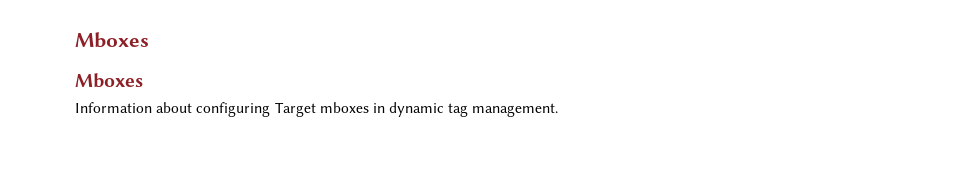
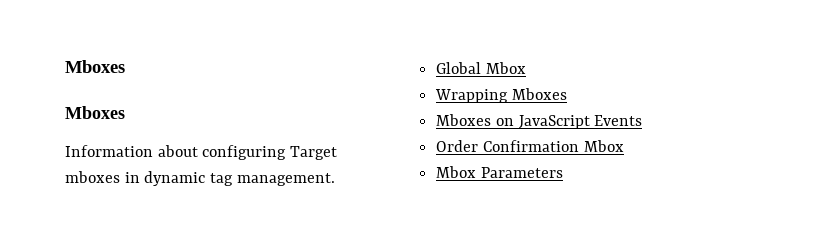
(559, 110) none -> [436,62,526,74] [435,88,567,103] [436,114,643,129] [436,140,624,152] [436,166,563,178] // Global Mbox // Wrapping Mboxes // Mboxes on JavaScript Events // Order Confirmation Mbox // Mbox Parameters

